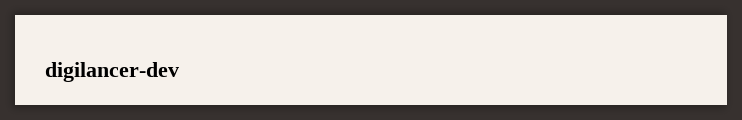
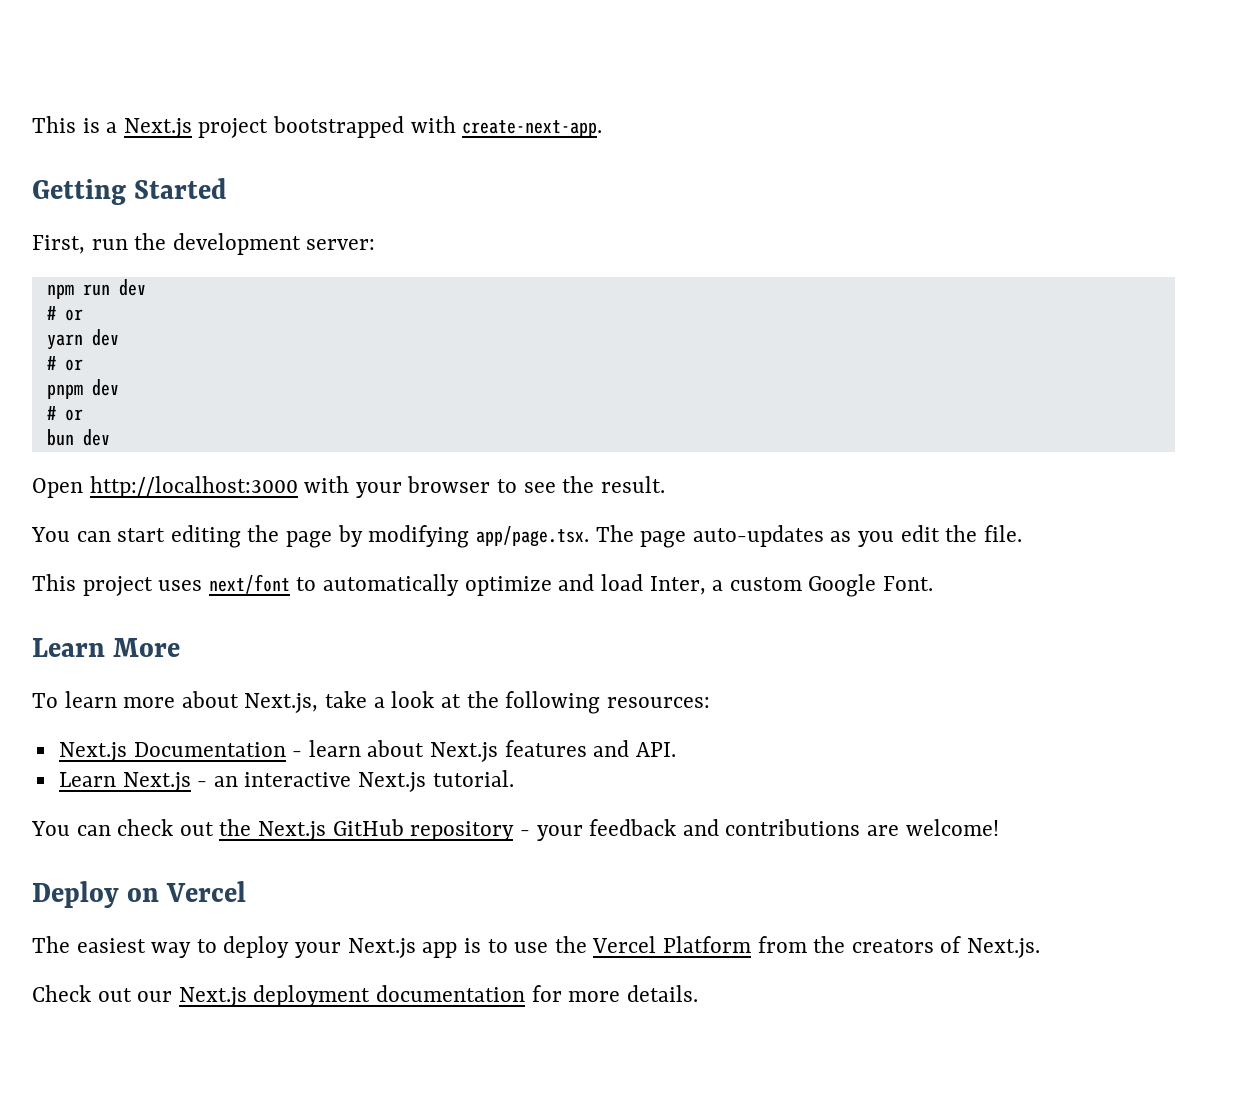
[45,62,179,82] digilancer-dev -> [32,116,603,138] [32,178,228,205] [32,233,376,255] [46,279,146,299] [46,306,83,321] [46,329,119,350] [46,356,83,371] [46,379,119,399] [46,406,83,421] [46,429,110,446] [32,476,665,498] [31,525,1022,548] [32,574,933,597] [32,638,181,657] [32,691,710,714] [58,740,676,762] [58,770,514,792] [31,819,999,841] [32,881,247,908] [32,936,1041,958] [32,985,698,1007] This is a Next.js project bootstrapped with create-next-app. // Getting Started // First, run the development server: // npm run dev // # or // yarn dev // # or // pnpm dev // # or // bun dev // Open http://localhost:3000 with your browser to see the result. // You can start editing the page by modifying app/page.tsx. The page auto-updates as you edit the file. // This project uses next/font to automatically optimize and load Inter, a custom Google Font. // Learn More // To learn more about Next.js, take a look at the following resources: // Next.js Documentation - learn about Next.js features and API. // Learn Next.js - an interactive Next.js tutorial. // You can check out the Next.js GitHub repository - your feedback and contributions are welcome! // Deploy on Vercel // The easiest way to deploy your Next.js app is to use the Vercel Platform from the creators of Next.js. // Check out our Next.js deployment documentation for more details.

